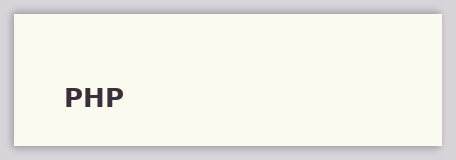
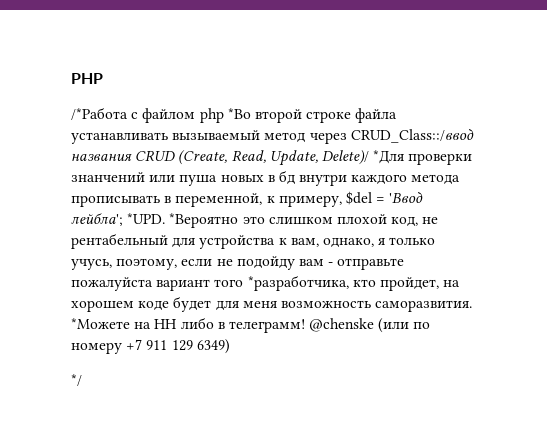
(124, 97) none -> [71,107,398,123] [71,128,474,144] [71,150,473,166] [71,170,461,186] [71,191,424,207] [71,213,439,228] [71,233,436,249] [71,256,405,270] [71,275,461,291] [71,296,473,312] [71,317,431,333] [71,339,230,354] [71,374,82,386] // /*Работа с файлом php *Во второй строке файла устанавливать вызываемый метод через CRUD_Class::/ввод названия CRUD (Create, Read, Update, Delete)/ *Для проверки знанчений или пуша новых в бд внутри каждого метода прописывать в переменной, к примеру, $del = 'Ввод лейбла'; *UPD. *Вероятно это слишком плохой код, не рентабельный для устройства к вам, однако, я только учусь, поэтому, если не подойду вам - отправьте пожалуйста вариант того *разработчика, кто пройдет, на хорошем коде будет для меня возможность саморазвития. *Можете на HH либо в телеграмм! @chenske (или по номеру +7 911 129 6349) // */

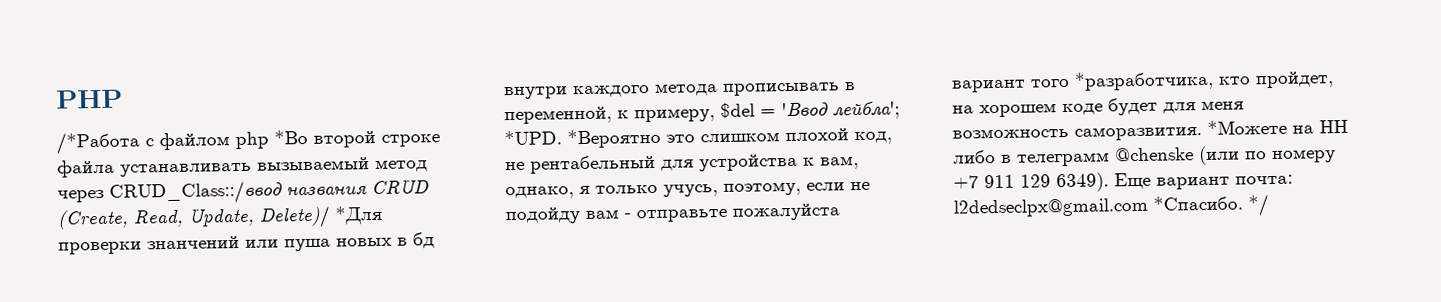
[228,319,305,333] телеграмм! -> [1017,152,1110,167] телеграмм
[196,339,230,354] 6349) // -> [1056,172,1293,193] [953,195,1243,218] 6349). Еще вариант почта: l2dedseclpx@gmail.com *Спасибо.

